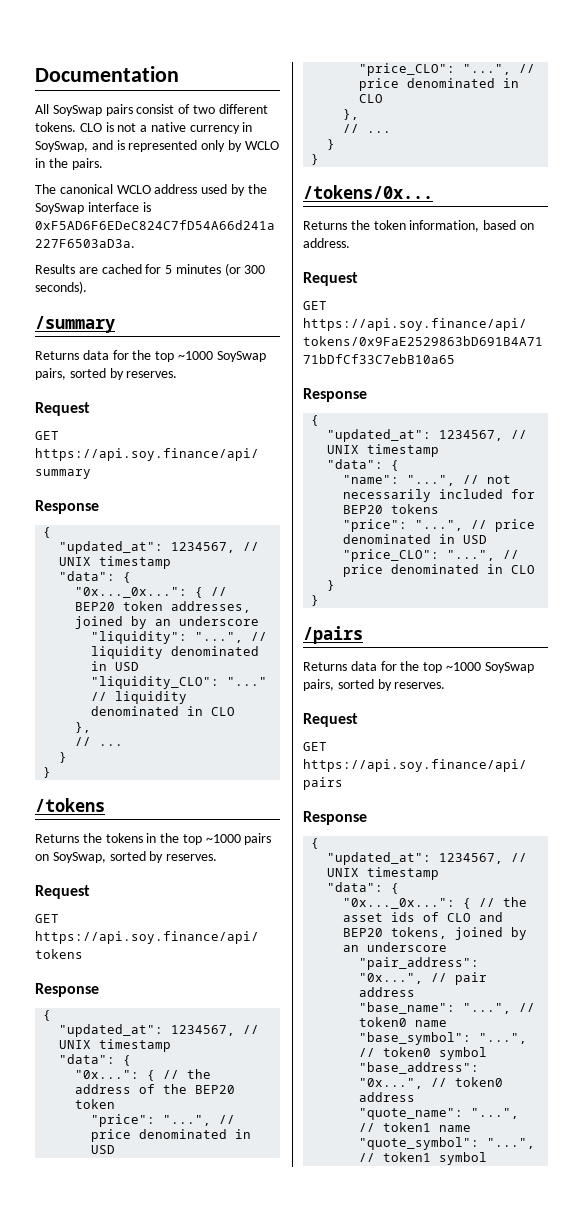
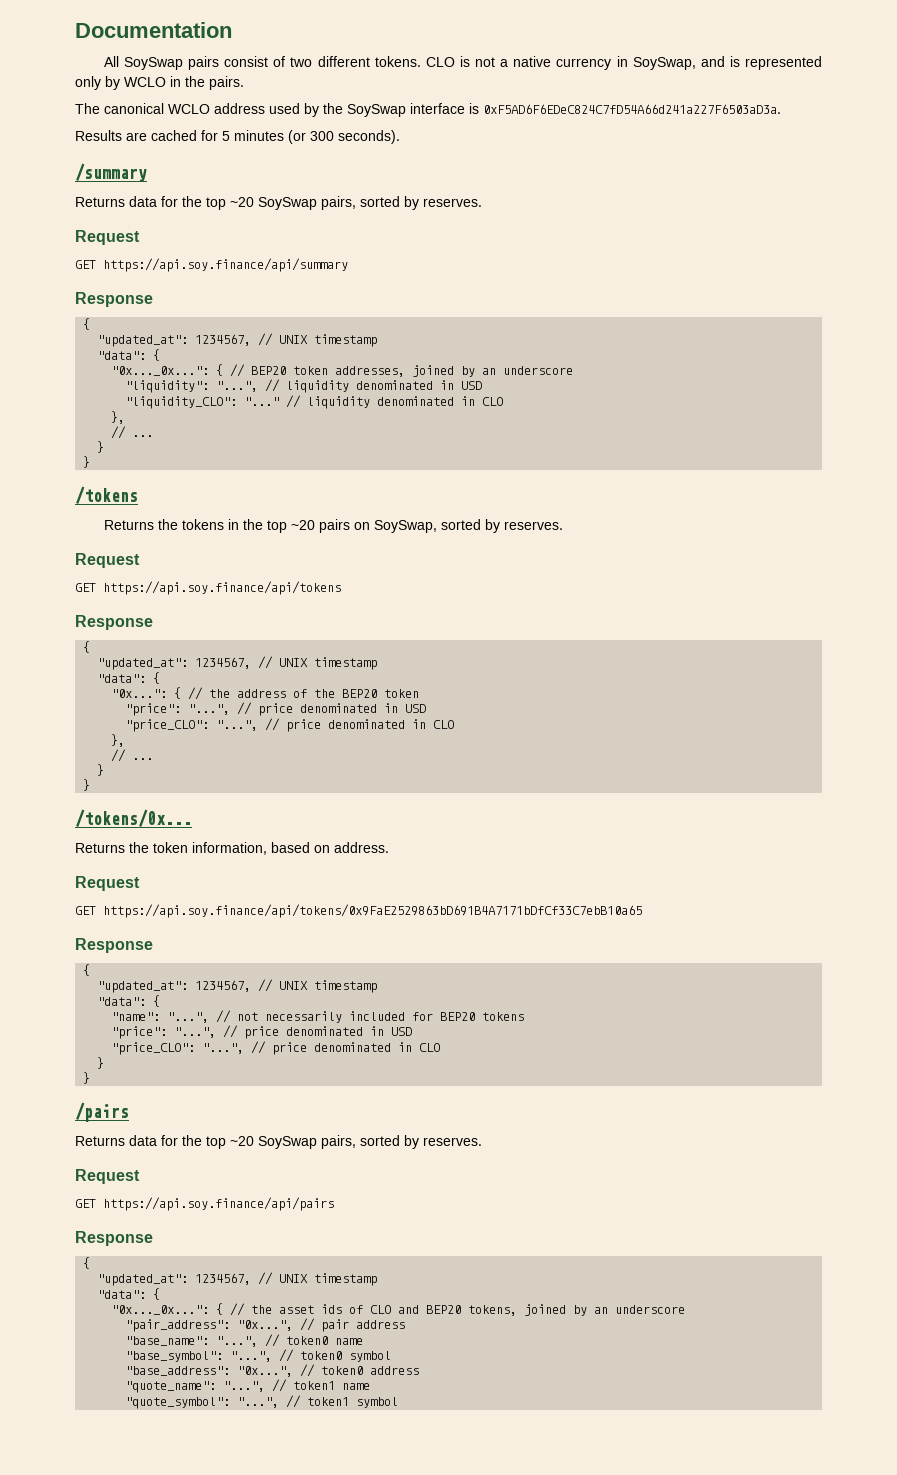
[177,351,213,360] ~1000 -> [230,197,254,207] ~20
[205,834,241,843] ~1000 -> [290,520,315,530] ~20
[445,662,481,671] ~1000 -> [230,1136,254,1146] ~20

